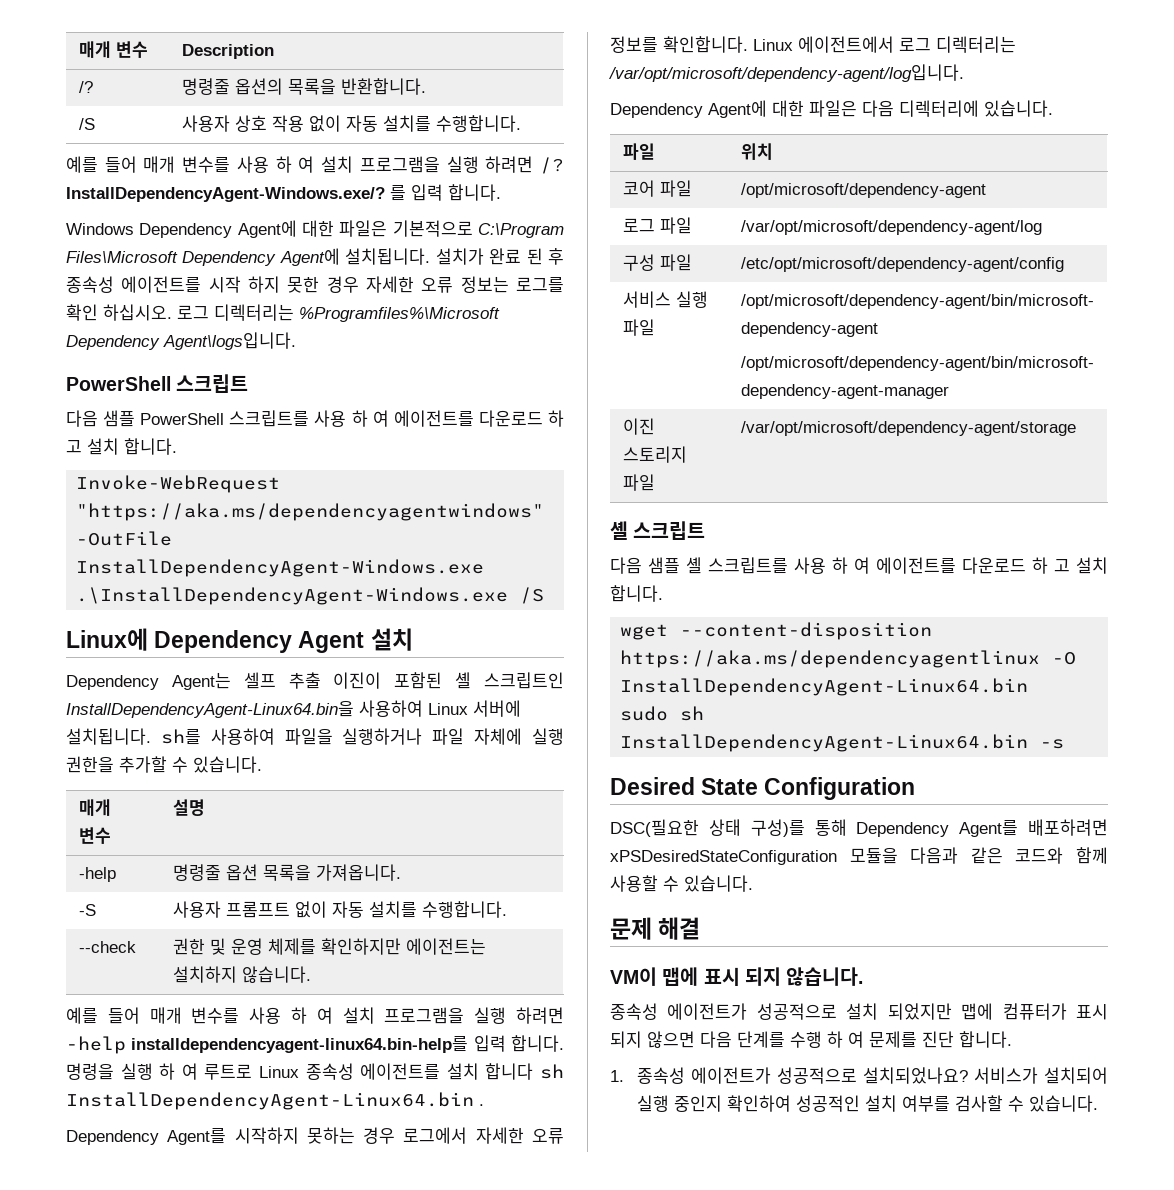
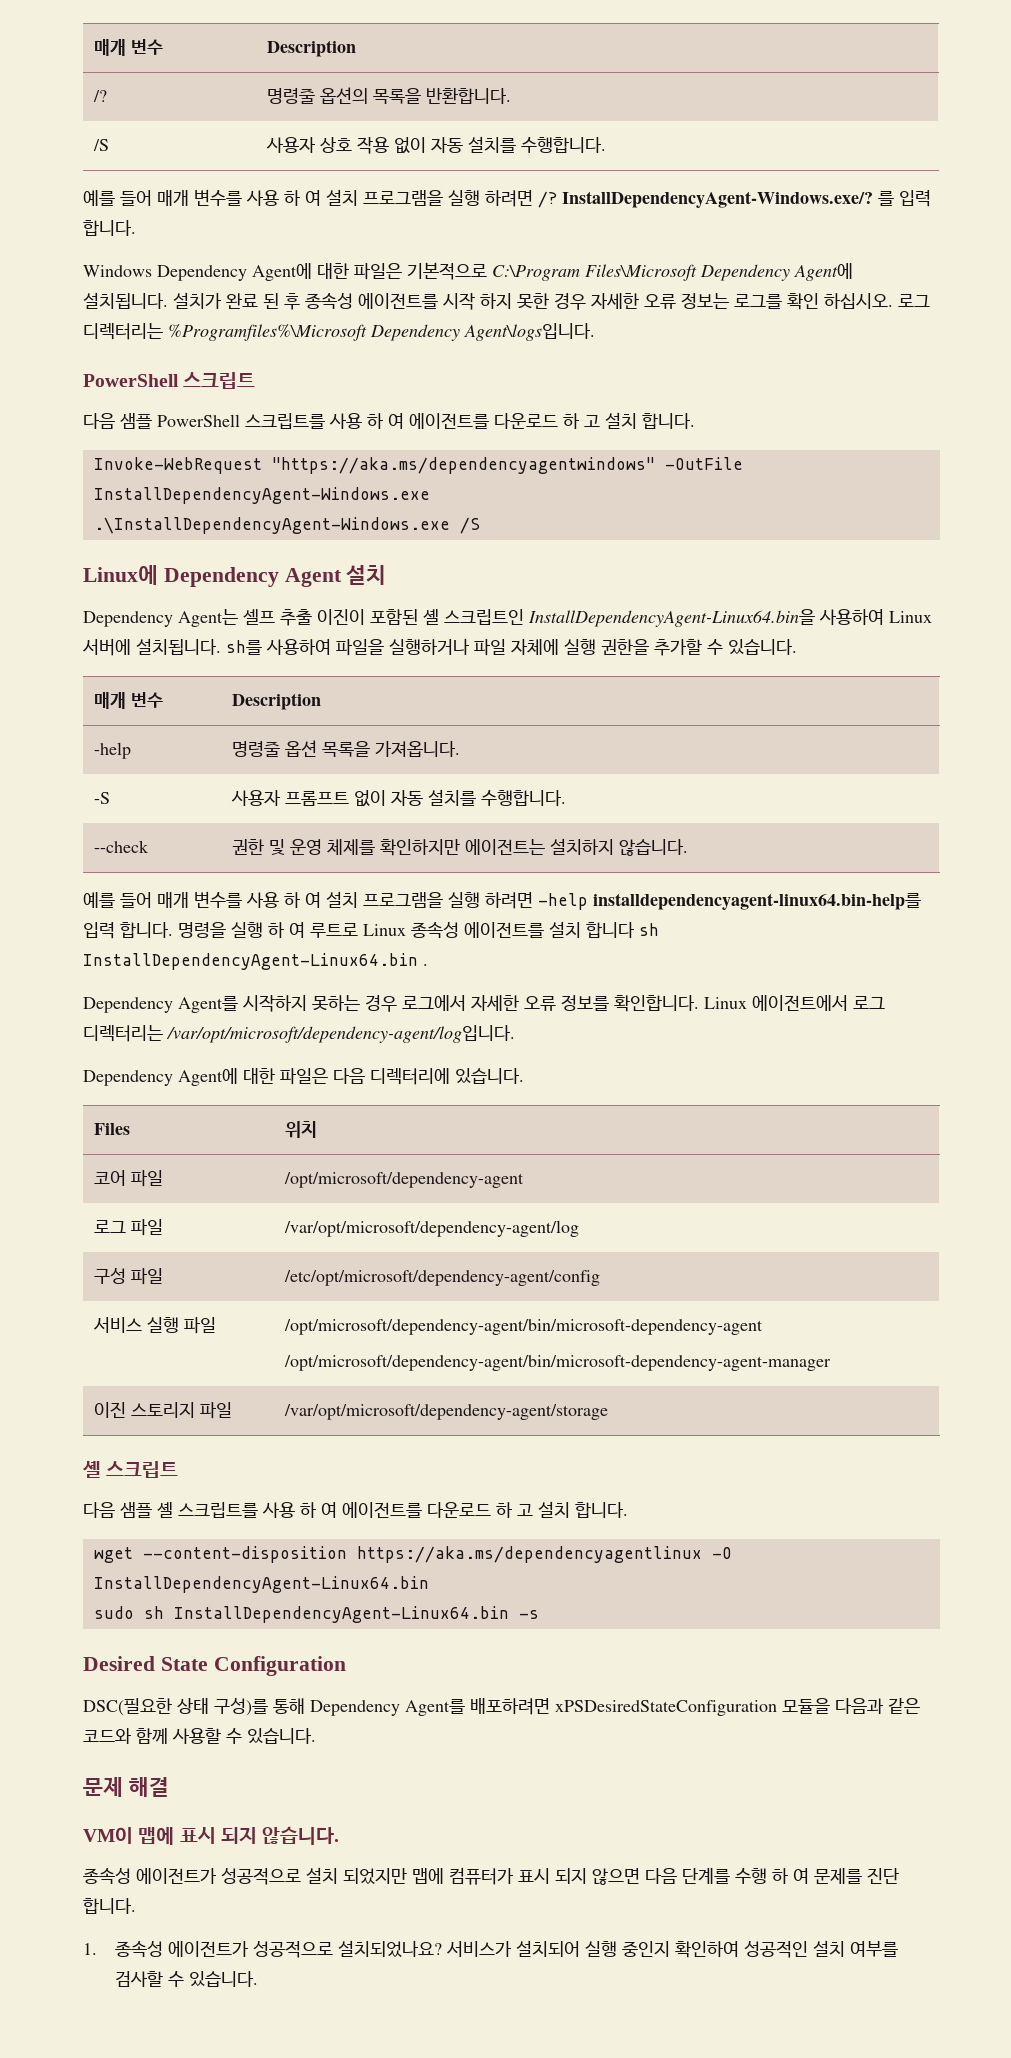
[173,799,206,816] 설명 -> [232,693,322,710] Description
[623,143,656,160] 파일 -> [94,1123,131,1135] Files

